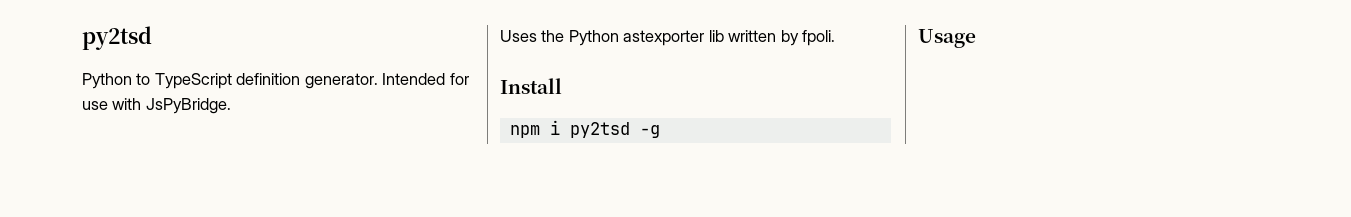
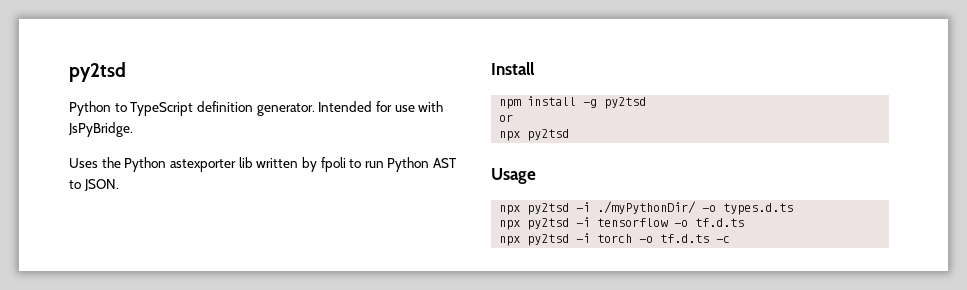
[802,30,836,46] fpoli. -> [320,157,457,172] [69,179,119,191] fpoli to run Python AST to JSON.
[549,120,660,138] [918,29,976,48] i py2tsd -g // Usage -> [527,96,647,109] [499,114,514,122] [499,129,570,141] [491,168,536,184] [499,201,794,215] [499,217,745,230] [499,233,731,246] install -g py2tsd // or // npx py2tsd // Usage // npx py2tsd -i ./myPythonDir/ -o types.d.ts // npx py2tsd -i tensorflow -o tf.d.ts // npx py2tsd -i torch -o tf.d.ts -c

